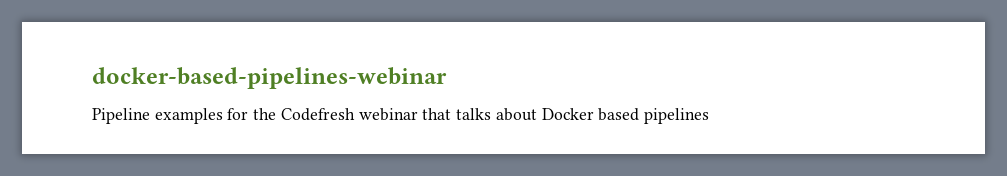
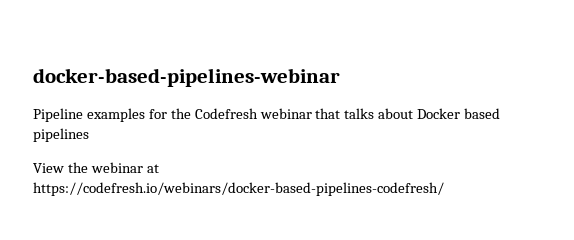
(709, 116) none -> [33,162,159,173] [33,182,444,196] // View the webinar at https://codefresh.io/webinars/docker-based-pipelines-codefresh/

